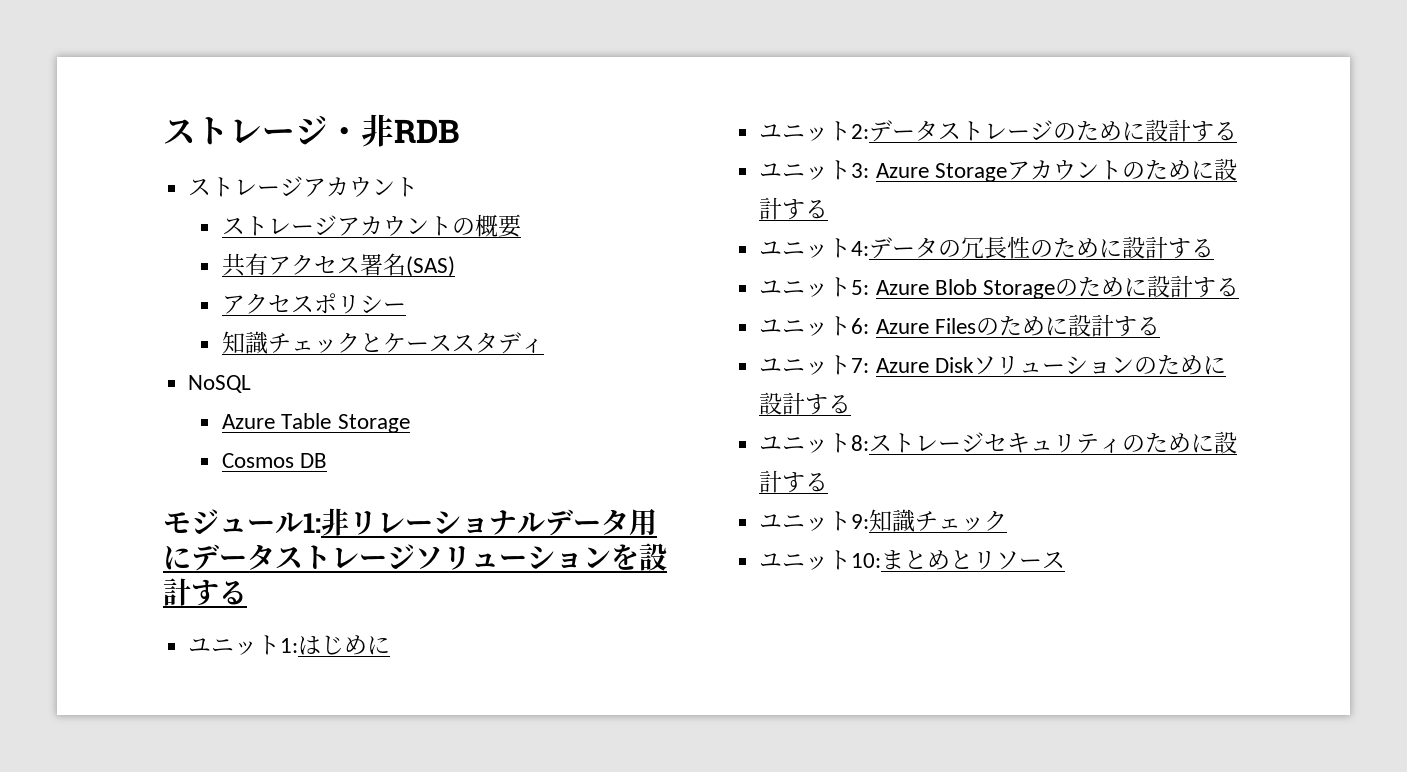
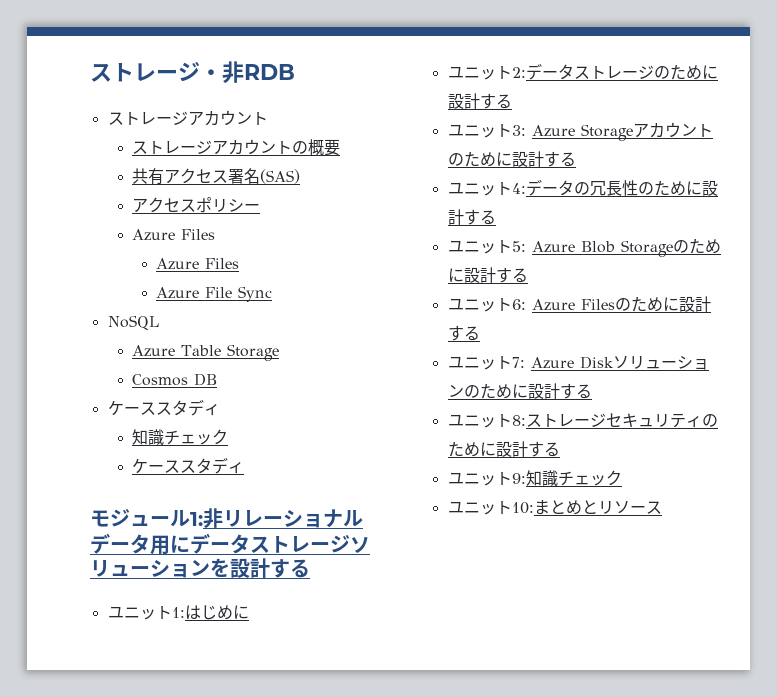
[222,331,545,354] 知識チェックとケーススタディ -> [131,229,215,241] [156,258,240,270] [156,286,273,302] Azure Files // Azure Files // Azure File Sync
(328, 460) none -> [107,399,220,416] [131,429,228,446] [131,457,244,474] // ケーススタディ // 知識チェック // ケーススタディ

